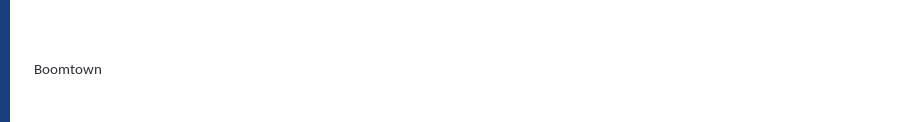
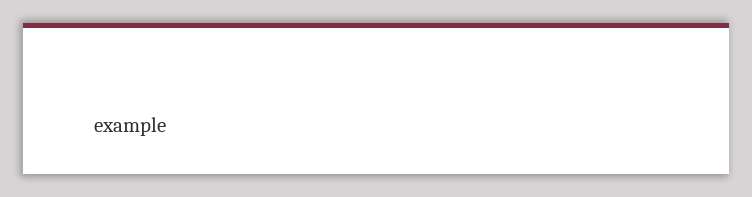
[34,65,102,74] Boomtown -> [94,117,166,136] example

